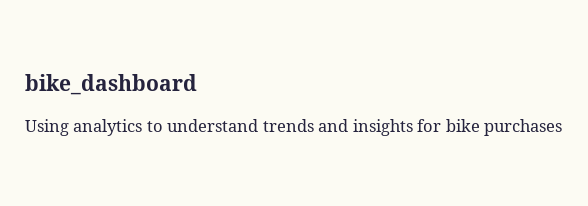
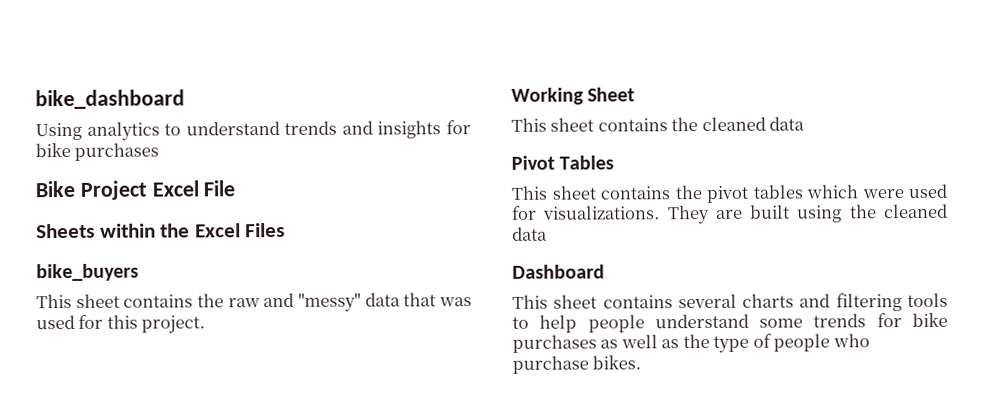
(563, 127) none -> [35,180,236,200] [36,222,286,239] [36,263,139,282] [36,292,473,312] [36,314,206,334] [511,87,636,105] [511,116,806,132] [511,155,615,170] [511,183,947,203] [512,203,948,225] [512,226,548,241] [512,264,605,279] [512,292,948,312] [512,312,948,333] [512,333,870,353] [512,355,642,374] // Bike Project Excel File // Sheets within the Excel Files // bike_buyers // This sheet contains the raw and "messy" data that was used for this project. // Working Sheet // This sheet contains the cleaned data // Pivot Tables // This sheet contains the pivot tables which were used for visualizations. They are built using the cleaned data // Dashboard // This sheet contains several charts and filtering tools to help people understand some trends for bike purchases as well as the type of people who purchase bikes.

